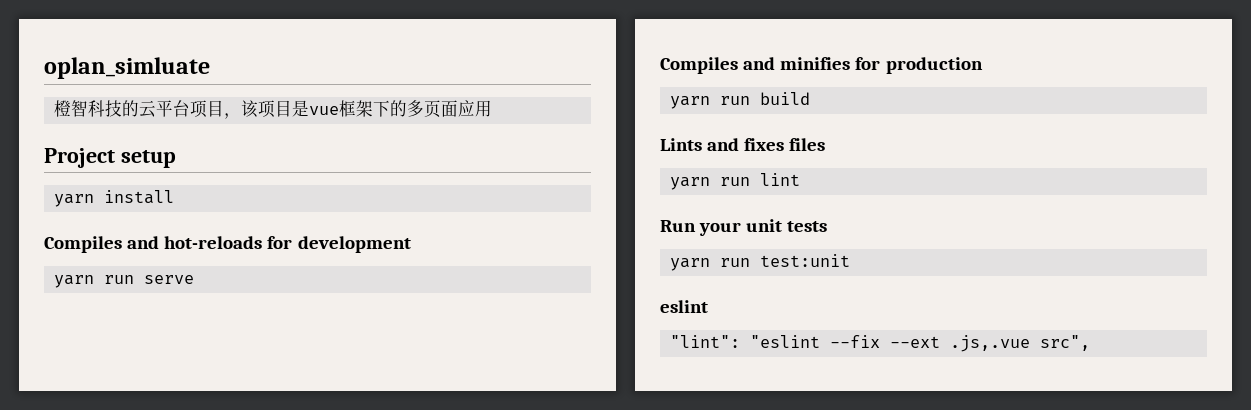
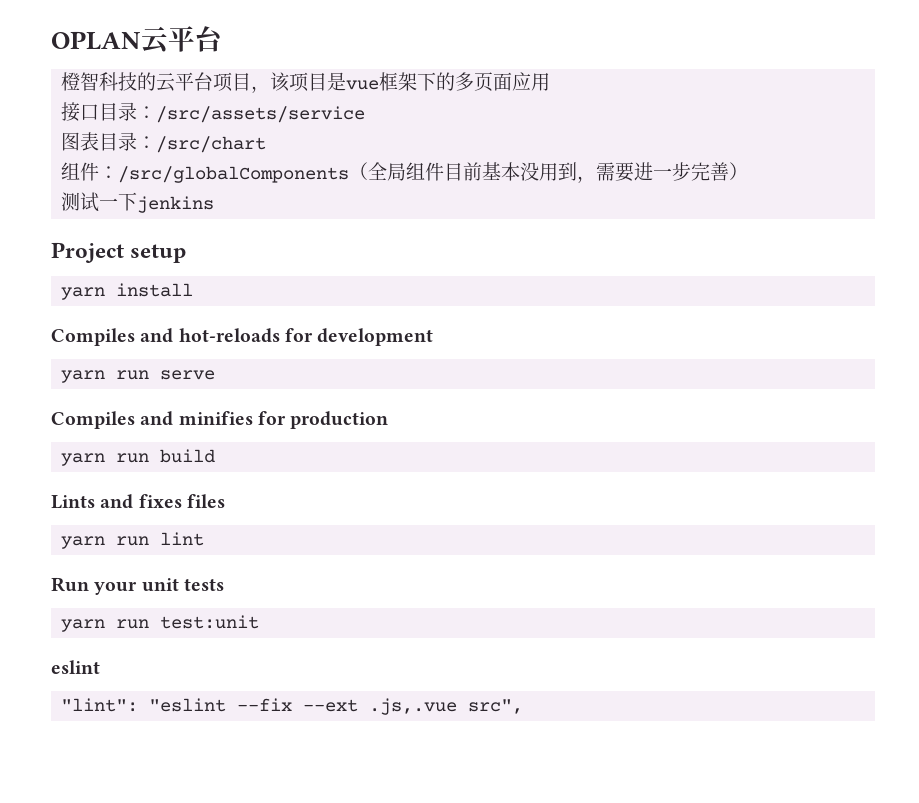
[44,57,210,79] oplan_simluate -> [51,26,223,54] OPLAN云平台
(493, 108) none -> [61,102,366,123] [61,132,267,153] [61,162,749,183] [61,192,215,213] // 接口目录：/src/assets/service // 图表目录：/src/chart // 组件：/src/globalComponents（全局组件目前基本没用到，需要进一步完善） // 测试一下jenkins

